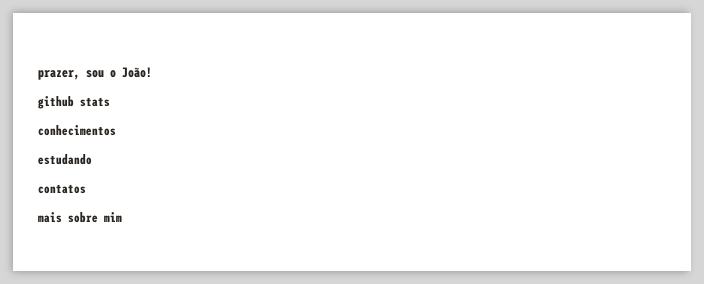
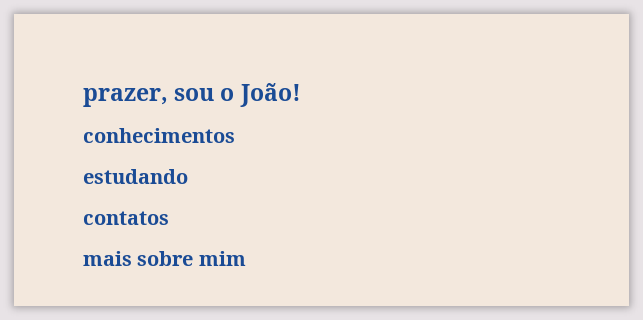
[38,96,110,109] // github stats -> (301, 95) none

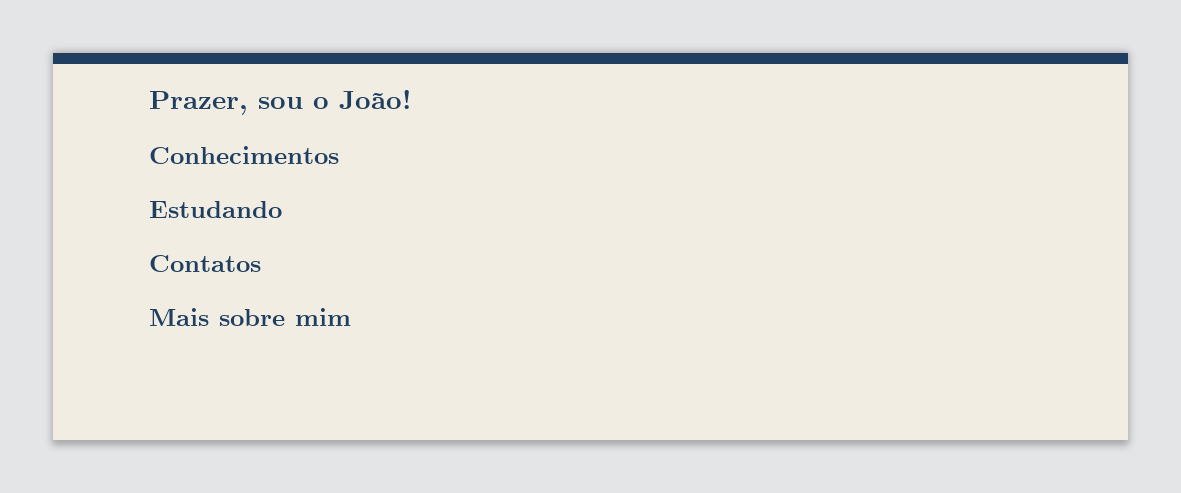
[83,88,168,107] prazer, -> [149,91,248,115] Prazer,
[83,128,235,143] [83,169,188,184] [83,211,169,225] [83,251,132,266] conhecimentos // estudando // contatos // mais -> [149,146,339,164] [149,201,282,218] [149,255,261,272] [149,308,209,326] Conhecimentos // Estudando // Contatos // Mais

